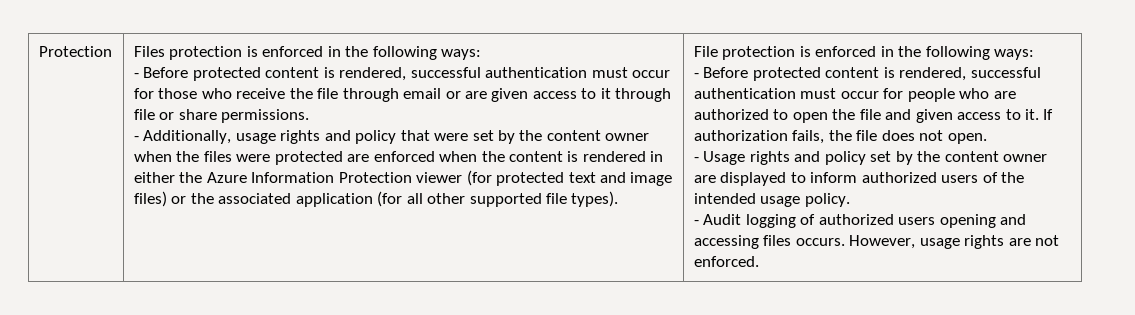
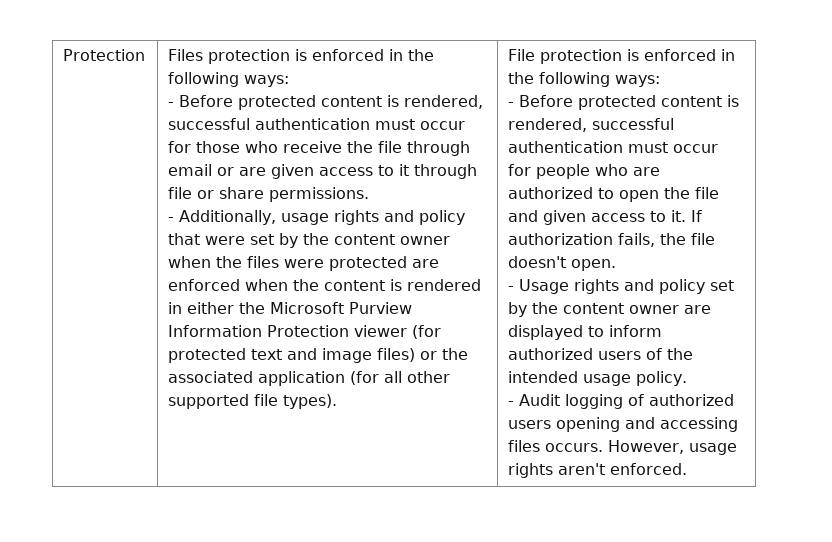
[206,172,247,183] Azure -> [270,302,413,314] Microsoft Purview
[881,130,944,141] does not -> [508,256,567,268] doesn't
[1008,235,1060,246] are not -> [558,463,606,475] aren't

